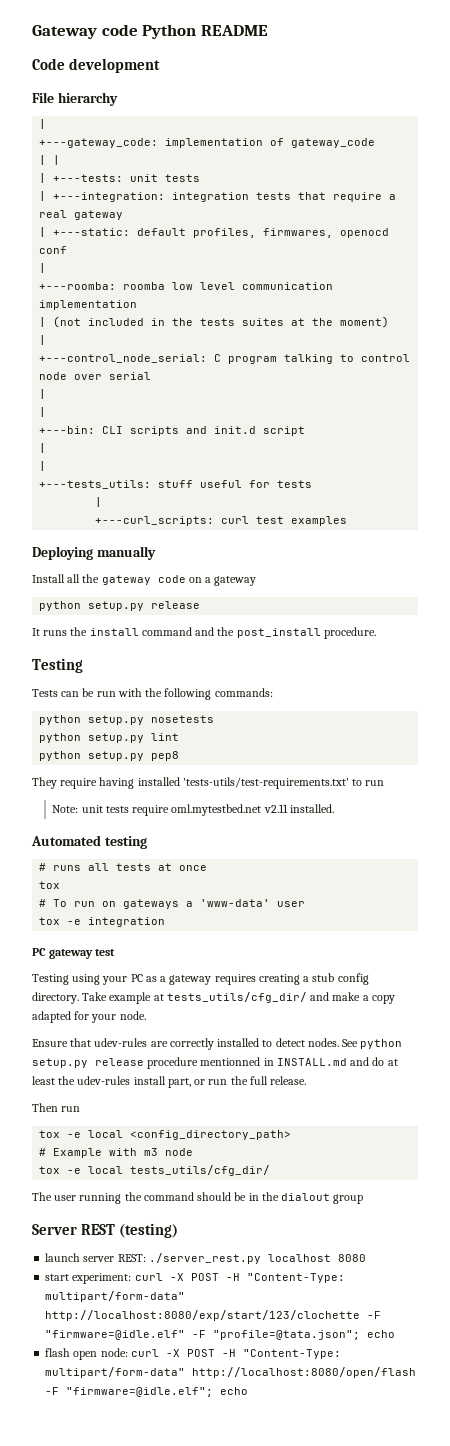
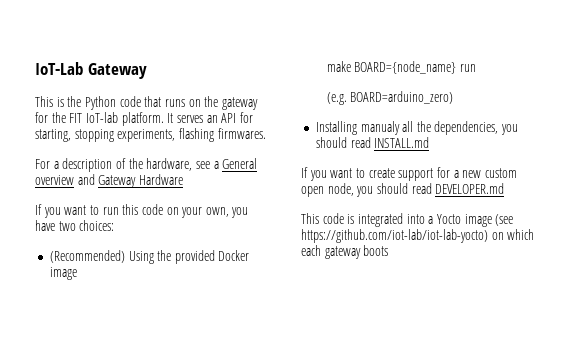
[32,24,268,39] [32,58,161,73] [32,92,118,106] [39,119,47,129] [39,138,376,148] [39,155,61,165] [39,173,201,183] [39,191,397,202] [39,210,124,220] [39,227,390,238] [39,246,68,254] [39,263,47,273] [39,282,334,290] [39,300,138,310] [39,316,390,328] [39,335,47,345] [39,354,411,364] [39,372,152,380] [39,389,47,399] [39,407,47,417] [39,426,306,436] [39,443,47,453] [39,461,47,471] [39,480,313,489] [95,497,103,507] [95,516,348,526] [32,546,156,560] [32,574,257,586] [39,601,201,611] [32,627,376,639] [32,658,83,673] [32,688,273,700] [39,715,215,725] [39,733,180,743] [39,751,180,761] [32,777,385,789] [52,804,334,816] [31,835,147,849] [39,863,208,871] [39,881,61,889] [39,899,306,909] [39,917,166,927] [32,948,116,959] [32,973,369,985] [32,992,395,1004] [32,1011,146,1023] [32,1038,403,1050] [32,1057,398,1069] [32,1076,307,1088] [32,1103,81,1112] [39,1130,292,1140] [39,1148,194,1158] [39,1165,271,1176] [32,1192,364,1204] [32,1223,179,1238] [45,1253,366,1264] [45,1273,345,1284] [45,1291,186,1302] [45,1310,382,1321] [45,1330,396,1340] [45,1348,341,1360] [45,1367,417,1378] [45,1387,249,1397] Gateway code Python README // Code development // File hierarchy // | // +---gateway_code: implementation of gateway_code // | | // | +---tests: unit tests // | +---integration: integration tests that require a real gateway // | +---static: default profiles, firmwares, openocd conf // | // +---roomba: roomba low level communication implementation // | (not included in the tests suites at the moment) // | // +---control_node_serial: C program talking to control node over serial // | // | // +---bin: CLI scripts and init.d script // | // | // +---tests_utils: stuff useful for tests // | // +---curl_scripts: curl test examples // Deploying manually // Install all the gateway code on a gateway // python setup.py release // It runs the install command and the post_install procedure. // Testing // Tests can be run with the following commands: // python setup.py nosetests // python setup.py lint // python setup.py pep8 // They require having installed 'tests-utils/test-requirements.txt' to run // Note: unit tests require oml.mytestbed.net v2.11 installed. // Automated testing // # runs all tests at once // tox // # To run on gateways a 'www-data' user // tox -e integration // PC gateway test // Testing using your PC as a gateway requires creating a stub config directory. Take example at tests_utils/cfg_dir/ and make a copy adapted for your node. // Ensure that udev-rules are correctly installed to detect nodes. See python setup.py release procedure mentionned in INSTALL.md and do at least the udev-rules install part, or run the full release. // Then run // tox -e local <config_directory_path> // # Example with m3 node // tox -e local tests_utils/cfg_dir/ // The user running the command should be in the dialout group // Server REST (testing) // launch server REST: ./server_rest.py localhost 8080 // start experiment: curl -X POST -H "Content-Type: multipart/form-data" http://localhost:8080/exp/start/123/clochette -F "firmware=@idle.elf" -F "profile=@tata.json"; echo // flash open node: curl -X POST -H "Content-Type: multipart/form-data" http://localhost:8080/open/flash -F "firmware=@idle.elf"; echo -> [35,62,147,79] [35,96,258,110] [35,112,253,126] [35,128,266,142] [35,158,258,172] [35,174,183,188] [35,204,249,218] [35,220,115,231] [49,250,250,264] [49,267,77,280] [326,61,476,74] [326,91,454,105] [315,121,519,135] [315,137,430,148] [301,167,517,181] [301,183,505,197] [301,213,514,227] [301,229,535,243] [301,245,389,259] IoT-Lab Gateway // This is the Python code that runs on the gateway for the FIT IoT-lab platform. It serves an API for starting, stopping experiments, flashing firmwares. // For a description of the hardware, see a General overview and Gateway Hardware // If you want to run this code on your own, you have two choices: // (Recommended) Using the provided Docker image // make BOARD={node_name} run // (e.g. BOARD=arduino_zero) // Installing manualy all the dependencies, you should read INSTALL.md // If you want to create support for a new custom open node, you should read DEVELOPER.md // This code is integrated into a Yocto image (see https://github.com/iot-lab/iot-lab-yocto) on which each gateway boots

